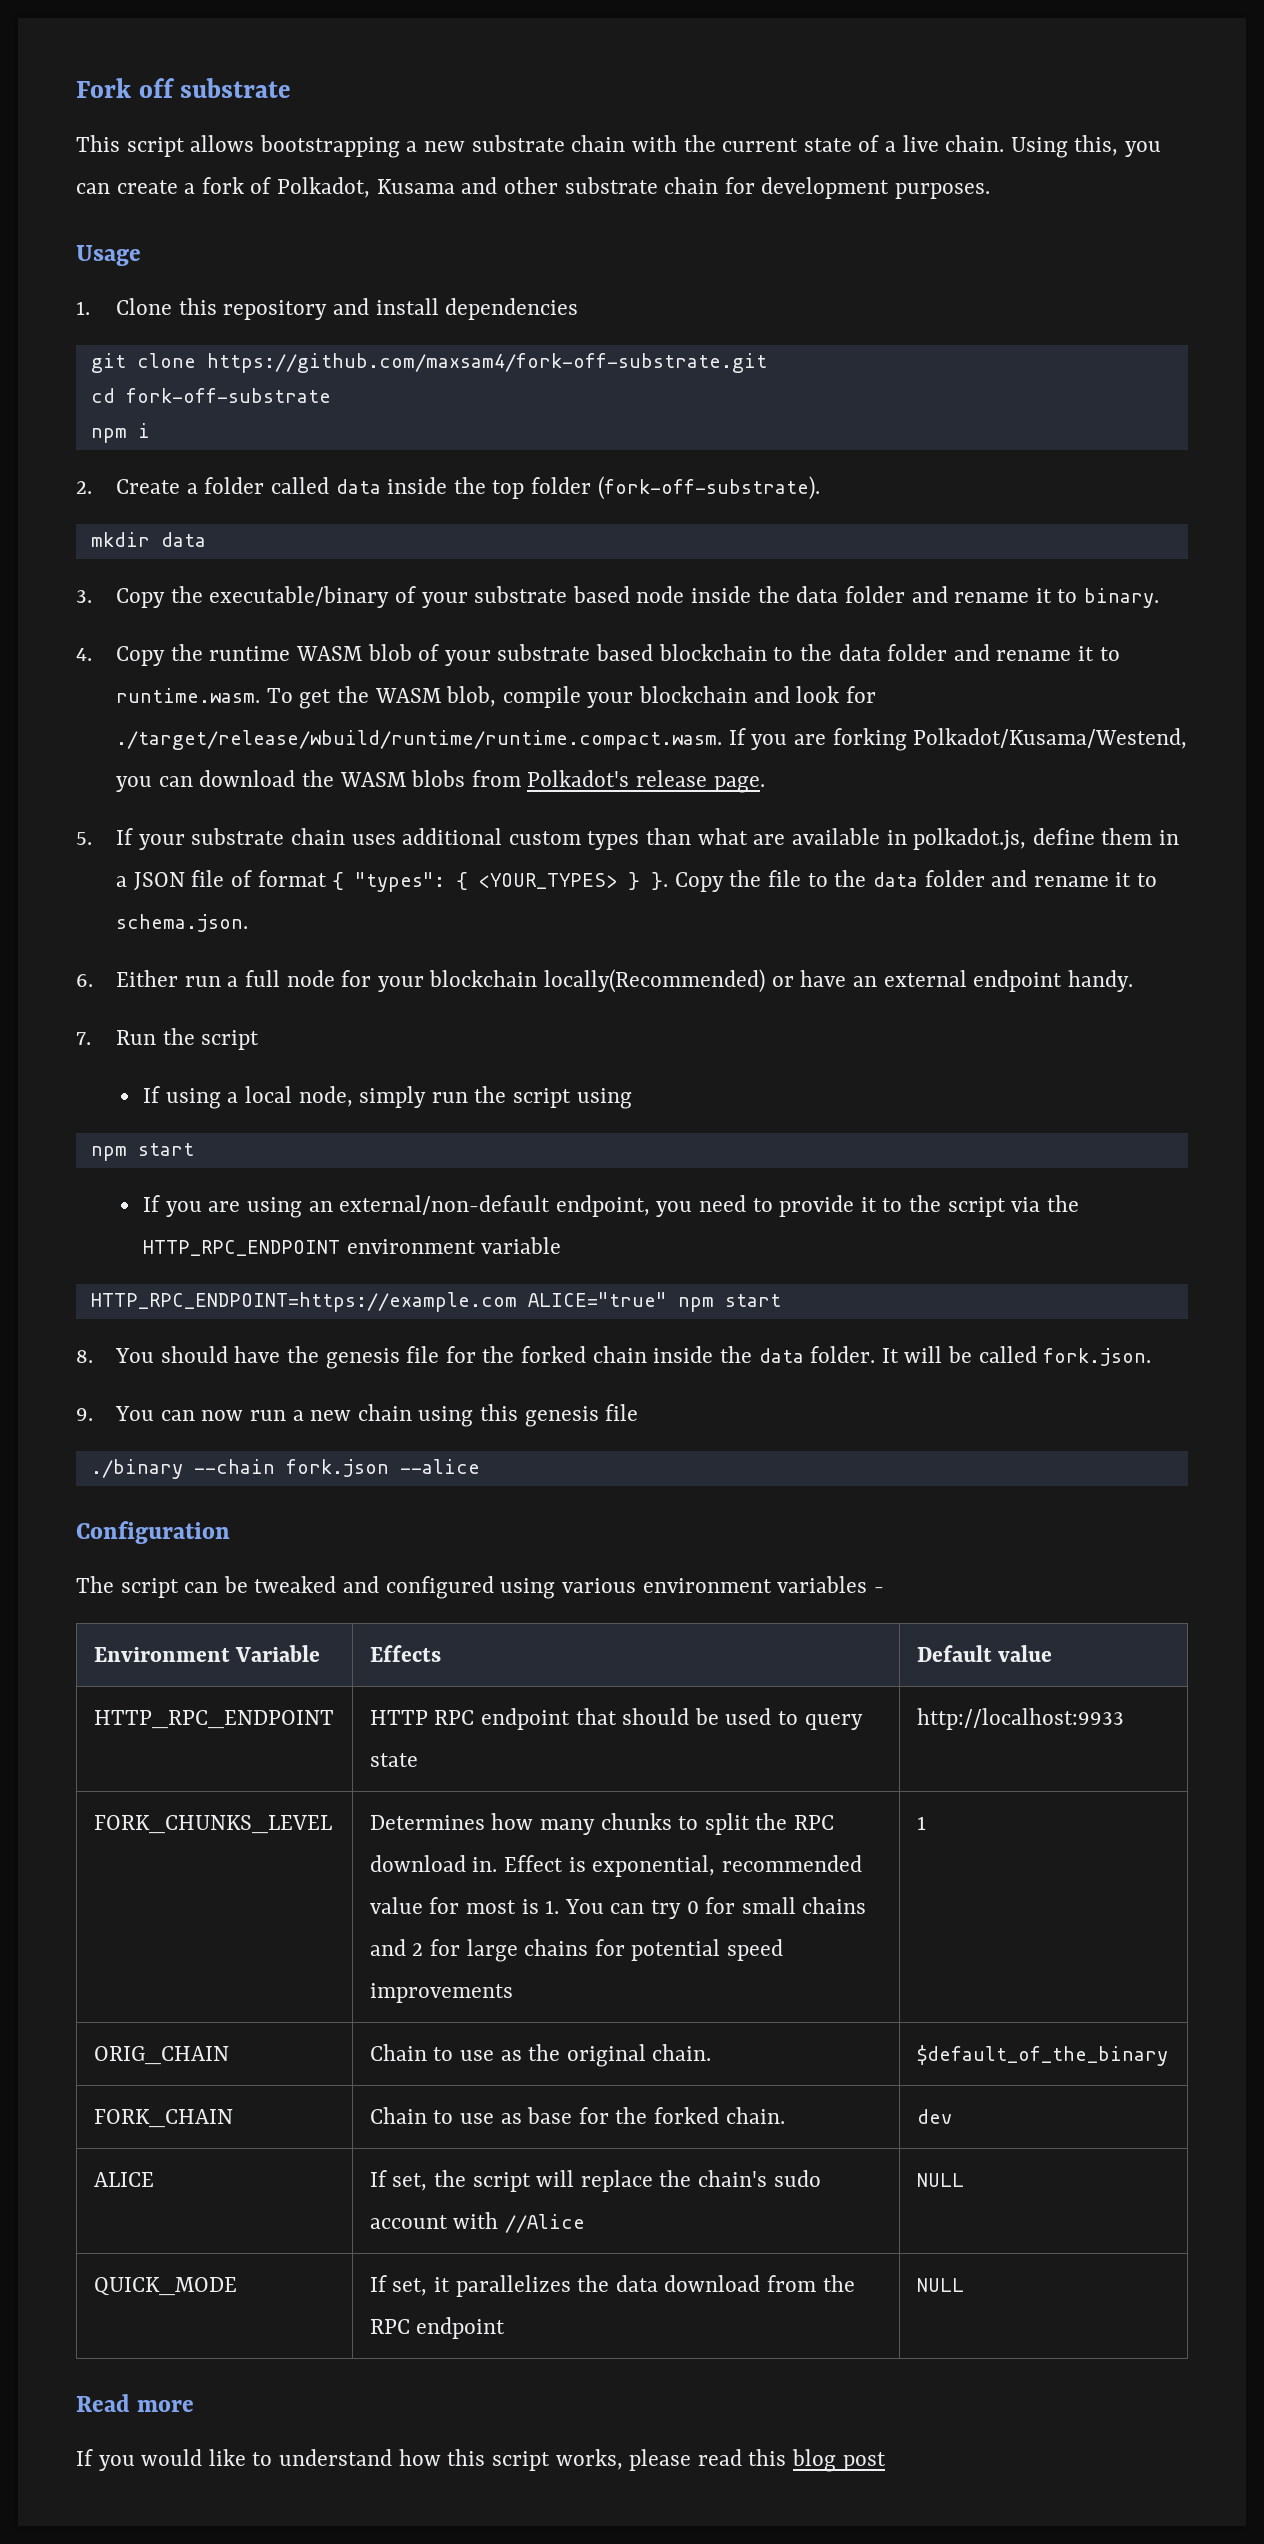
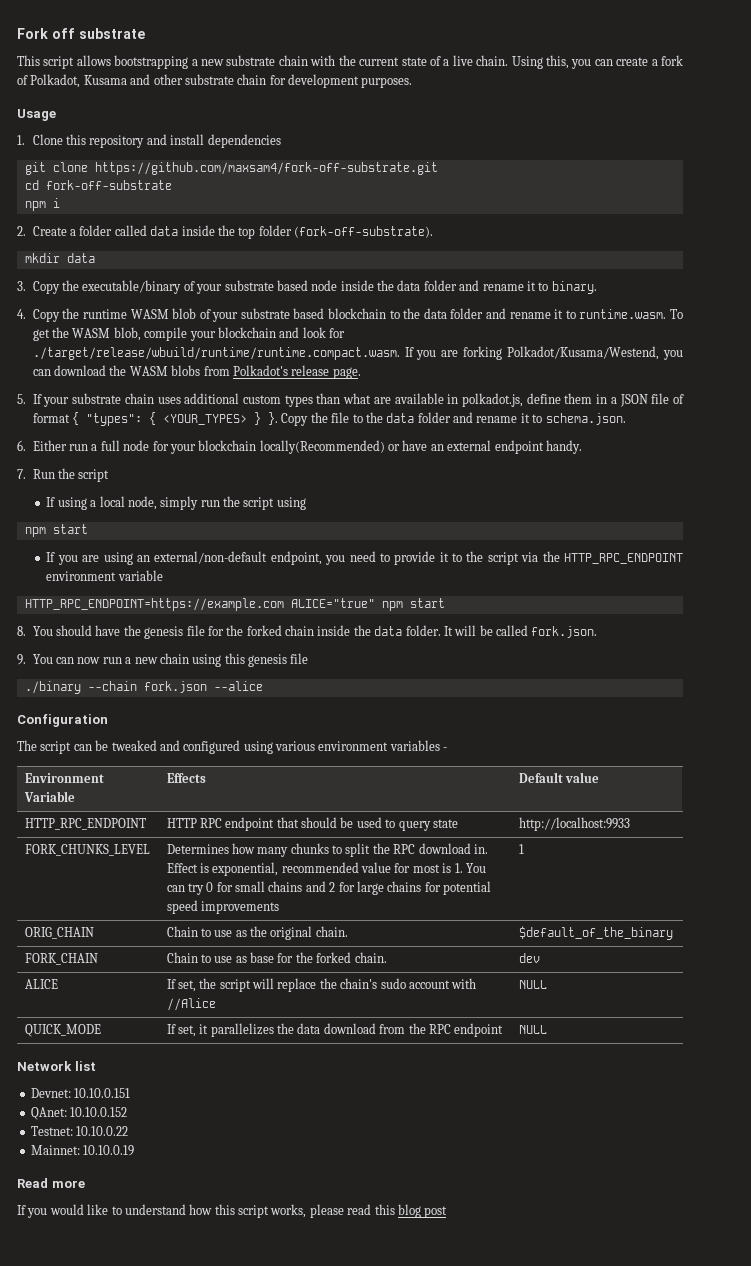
(964, 2285) none -> [17,1061,96,1071] [30,1088,131,1098] [30,1107,128,1120] [30,1126,129,1136] [30,1145,135,1156] // Network list // Devnet: 10.10.0.151 // QAnet: 10.10.0.152 // Testnet: 10.10.0.22 // Mainnet: 10.10.0.19

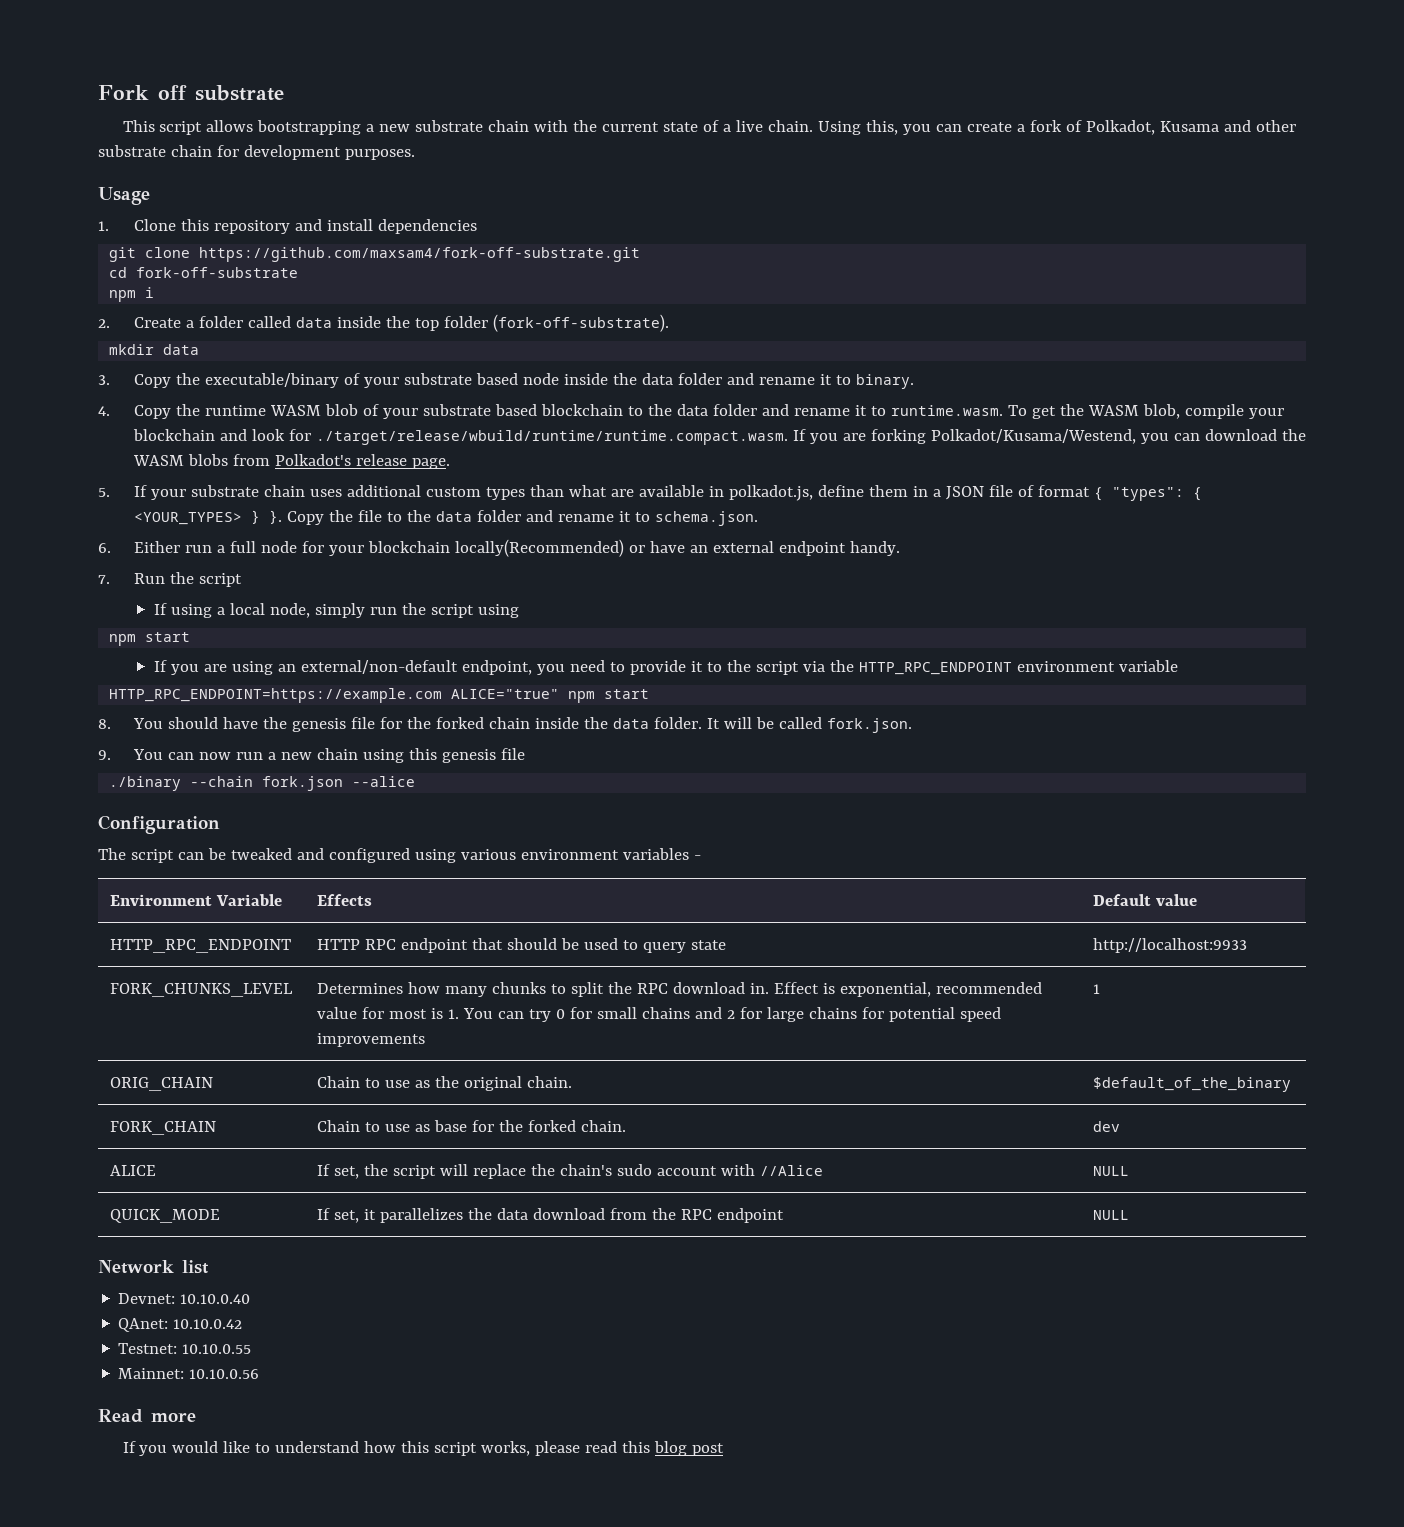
[74,1088,131,1098] 10.10.0.151 -> [180,1294,251,1304] 10.10.0.40
[70,1107,128,1117] 10.10.0.152 -> [173,1319,243,1329] 10.10.0.42
[76,1126,129,1136] 10.10.0.22 -> [182,1344,252,1354] 10.10.0.55
[83,1145,135,1156] 10.10.0.19 -> [189,1369,260,1379] 10.10.0.56

